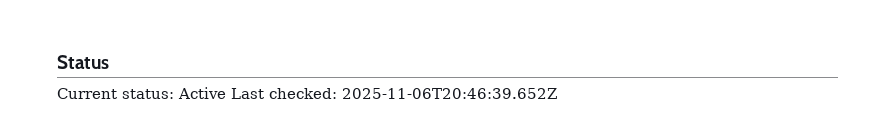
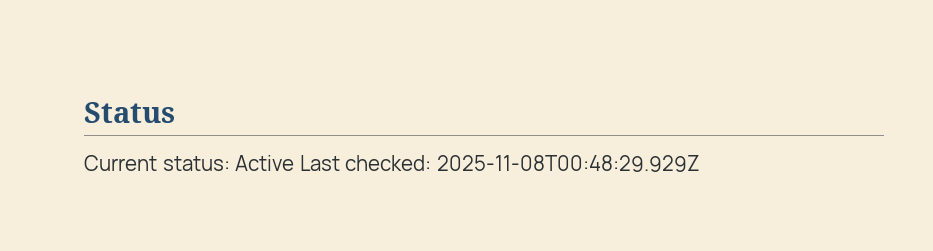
[342,88,557,99] 2025-11-06T20:46:39.652Z -> [436,155,700,172] 2025-11-08T00:48:29.929Z

